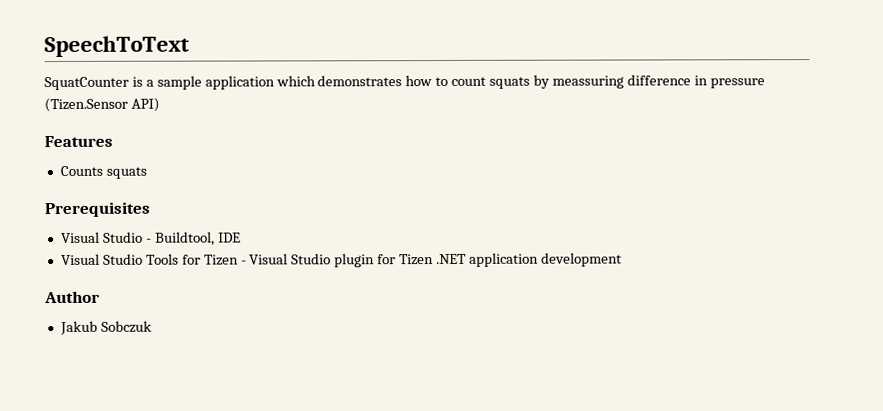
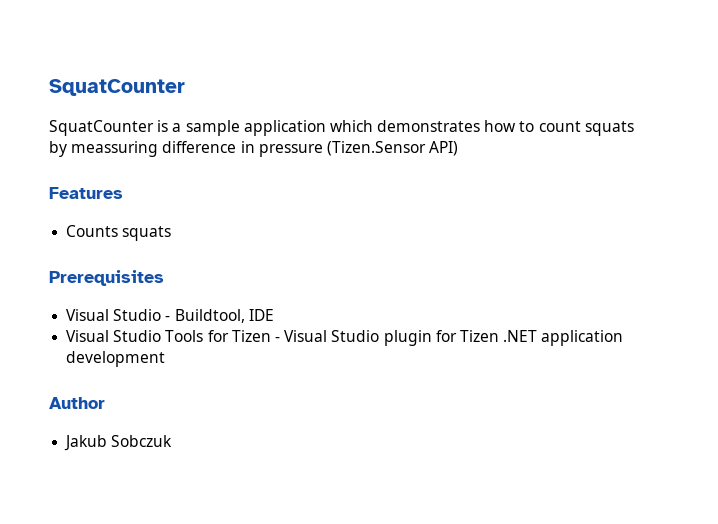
[44,35,190,58] SpeechToText -> [49,79,185,96] SquatCounter

